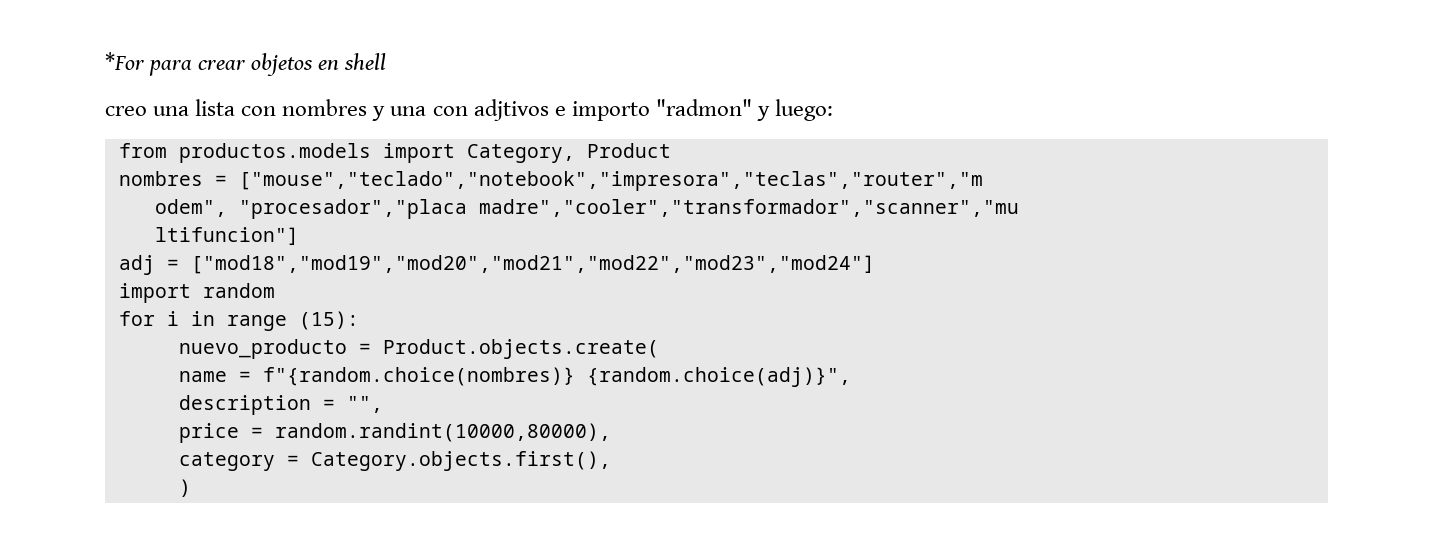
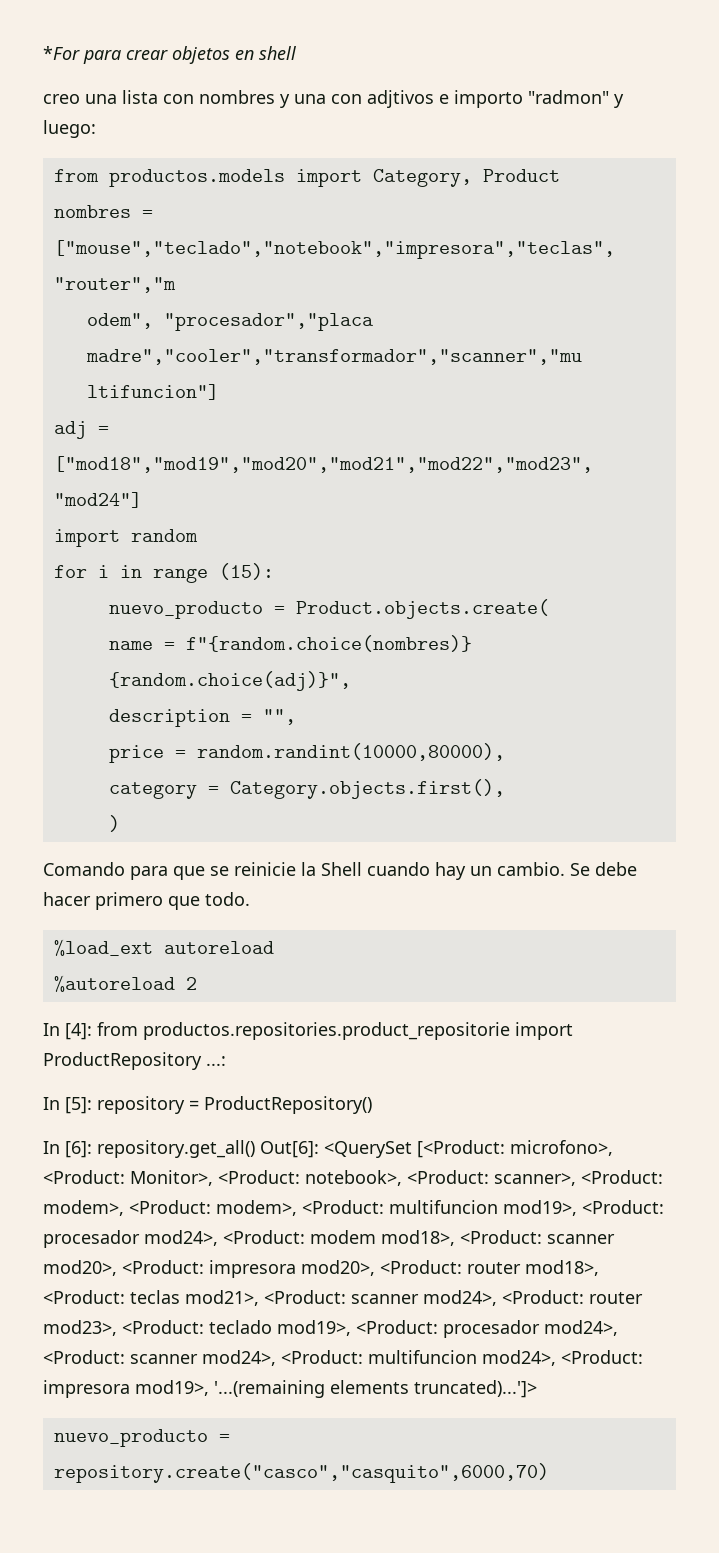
(191, 488) none -> [43,862,637,880] [43,892,250,910] [53,939,274,956] [53,975,197,992] [43,1022,573,1040] [43,1052,226,1070] [43,1096,372,1114] [43,1140,613,1158] [43,1170,663,1186] [43,1200,664,1216] [43,1230,615,1248] [43,1260,599,1278] [43,1290,643,1306] [43,1320,618,1338] [43,1350,643,1366] [43,1380,537,1398] [53,1429,230,1447] [53,1463,549,1483] // Comando para que se reinicie la Shell cuando hay un cambio. Se debe hacer primero que todo. // %load_ext autoreload // %autoreload 2 // In [4]: from productos.repositories.product_repositorie import ProductRepository ...: // In [5]: repository = ProductRepository() // In [6]: repository.get_all() Out[6]: <QuerySet [<Product: microfono>, <Product: Monitor>, <Product: notebook>, <Product: scanner>, <Product: modem>, <Product: modem>, <Product: multifuncion mod19>, <Product: procesador mod24>, <Product: modem mod18>, <Product: scanner mod20>, <Product: impresora mod20>, <Product: router mod18>, <Product: teclas mod21>, <Product: scanner mod24>, <Product: router mod23>, <Product: teclado mod19>, <Product: procesador mod24>, <Product: scanner mod24>, <Product: multifuncion mod24>, <Product: impresora mod19>, '...(remaining elements truncated)...']> // nuevo_producto = repository.create("casco","casquito",6000,70)

